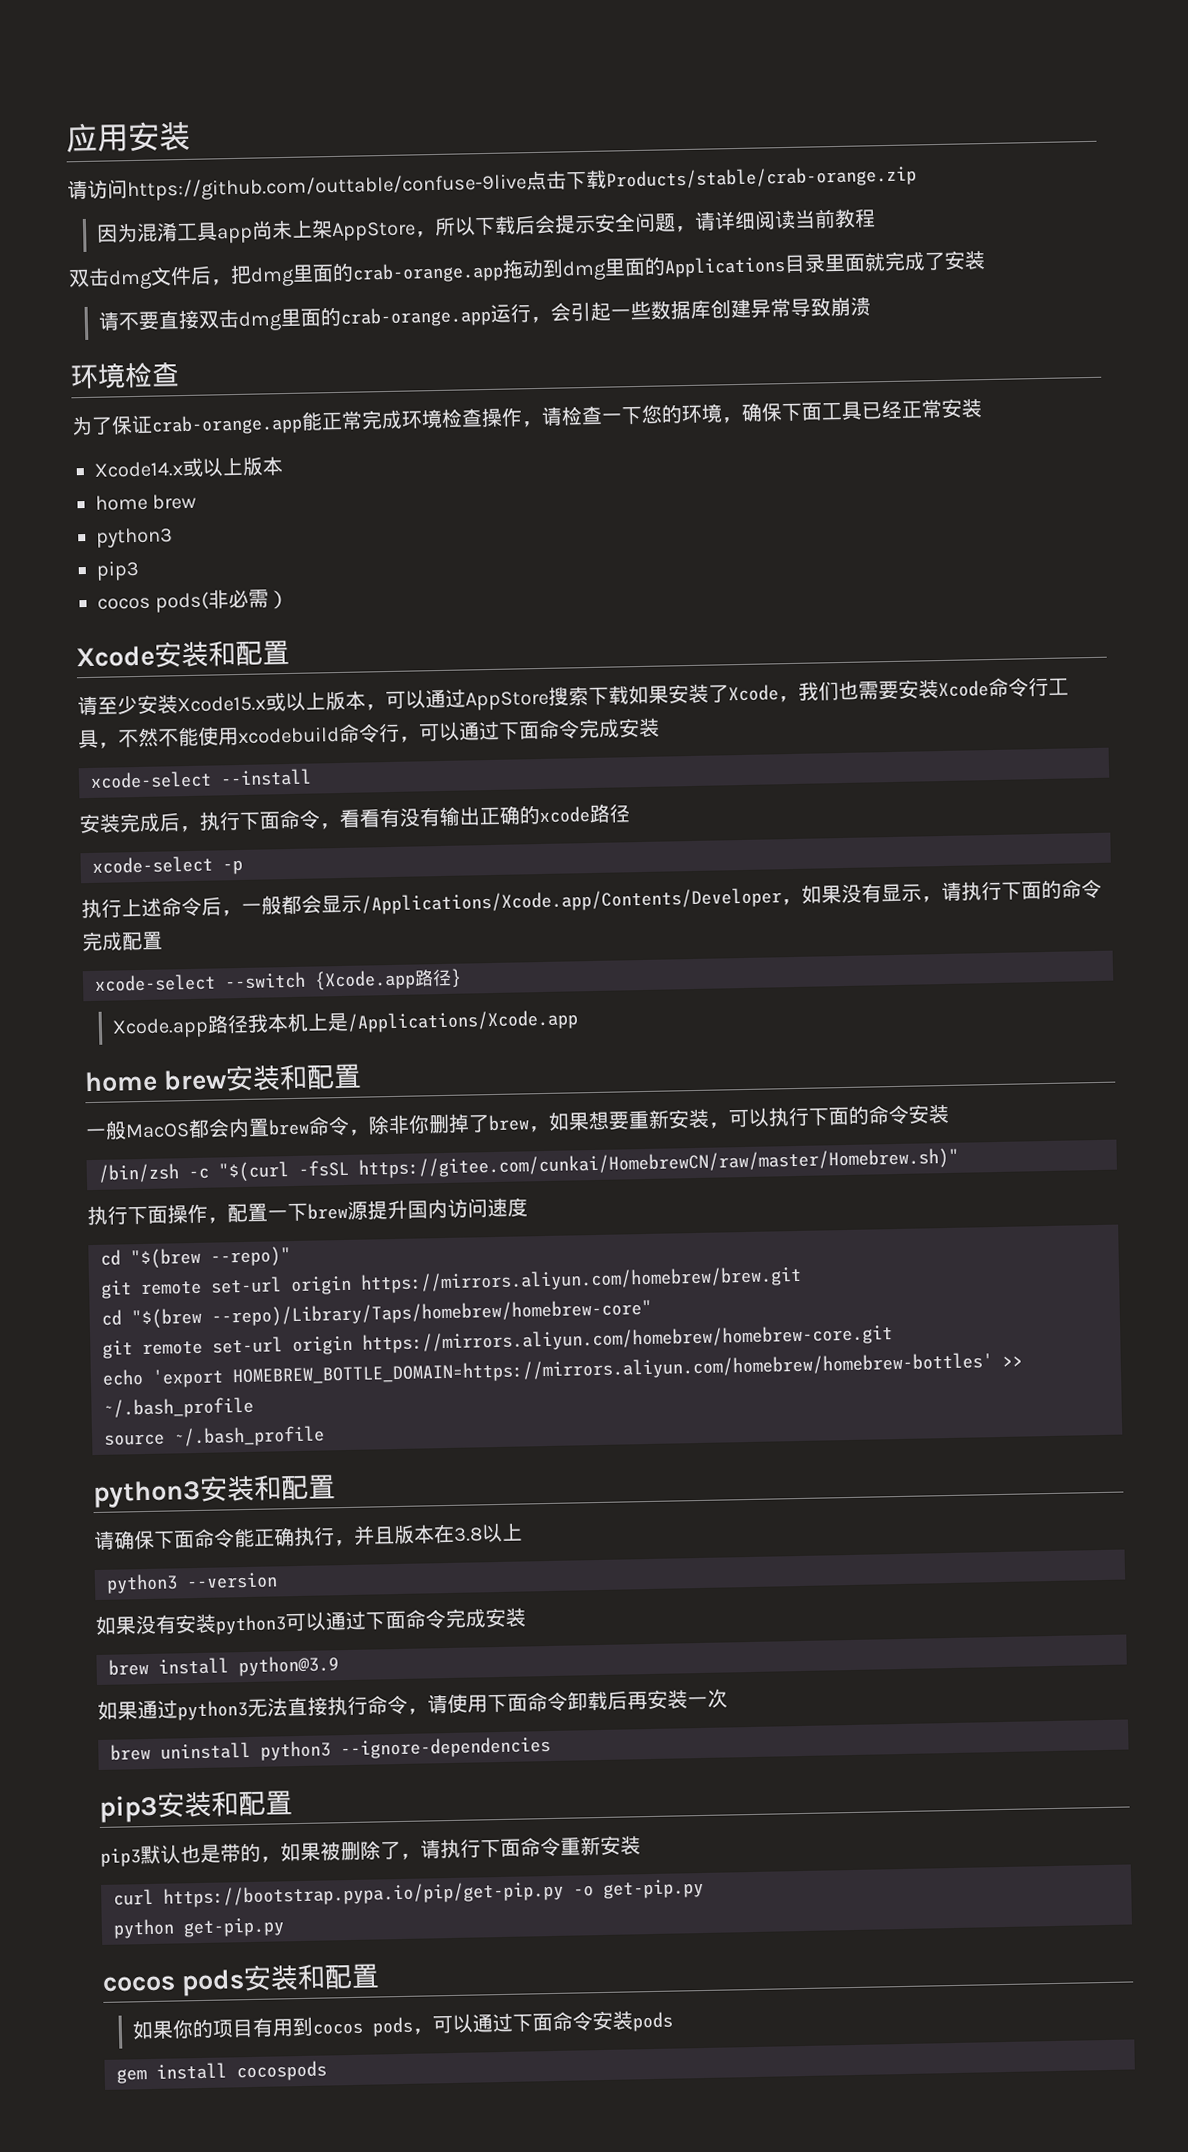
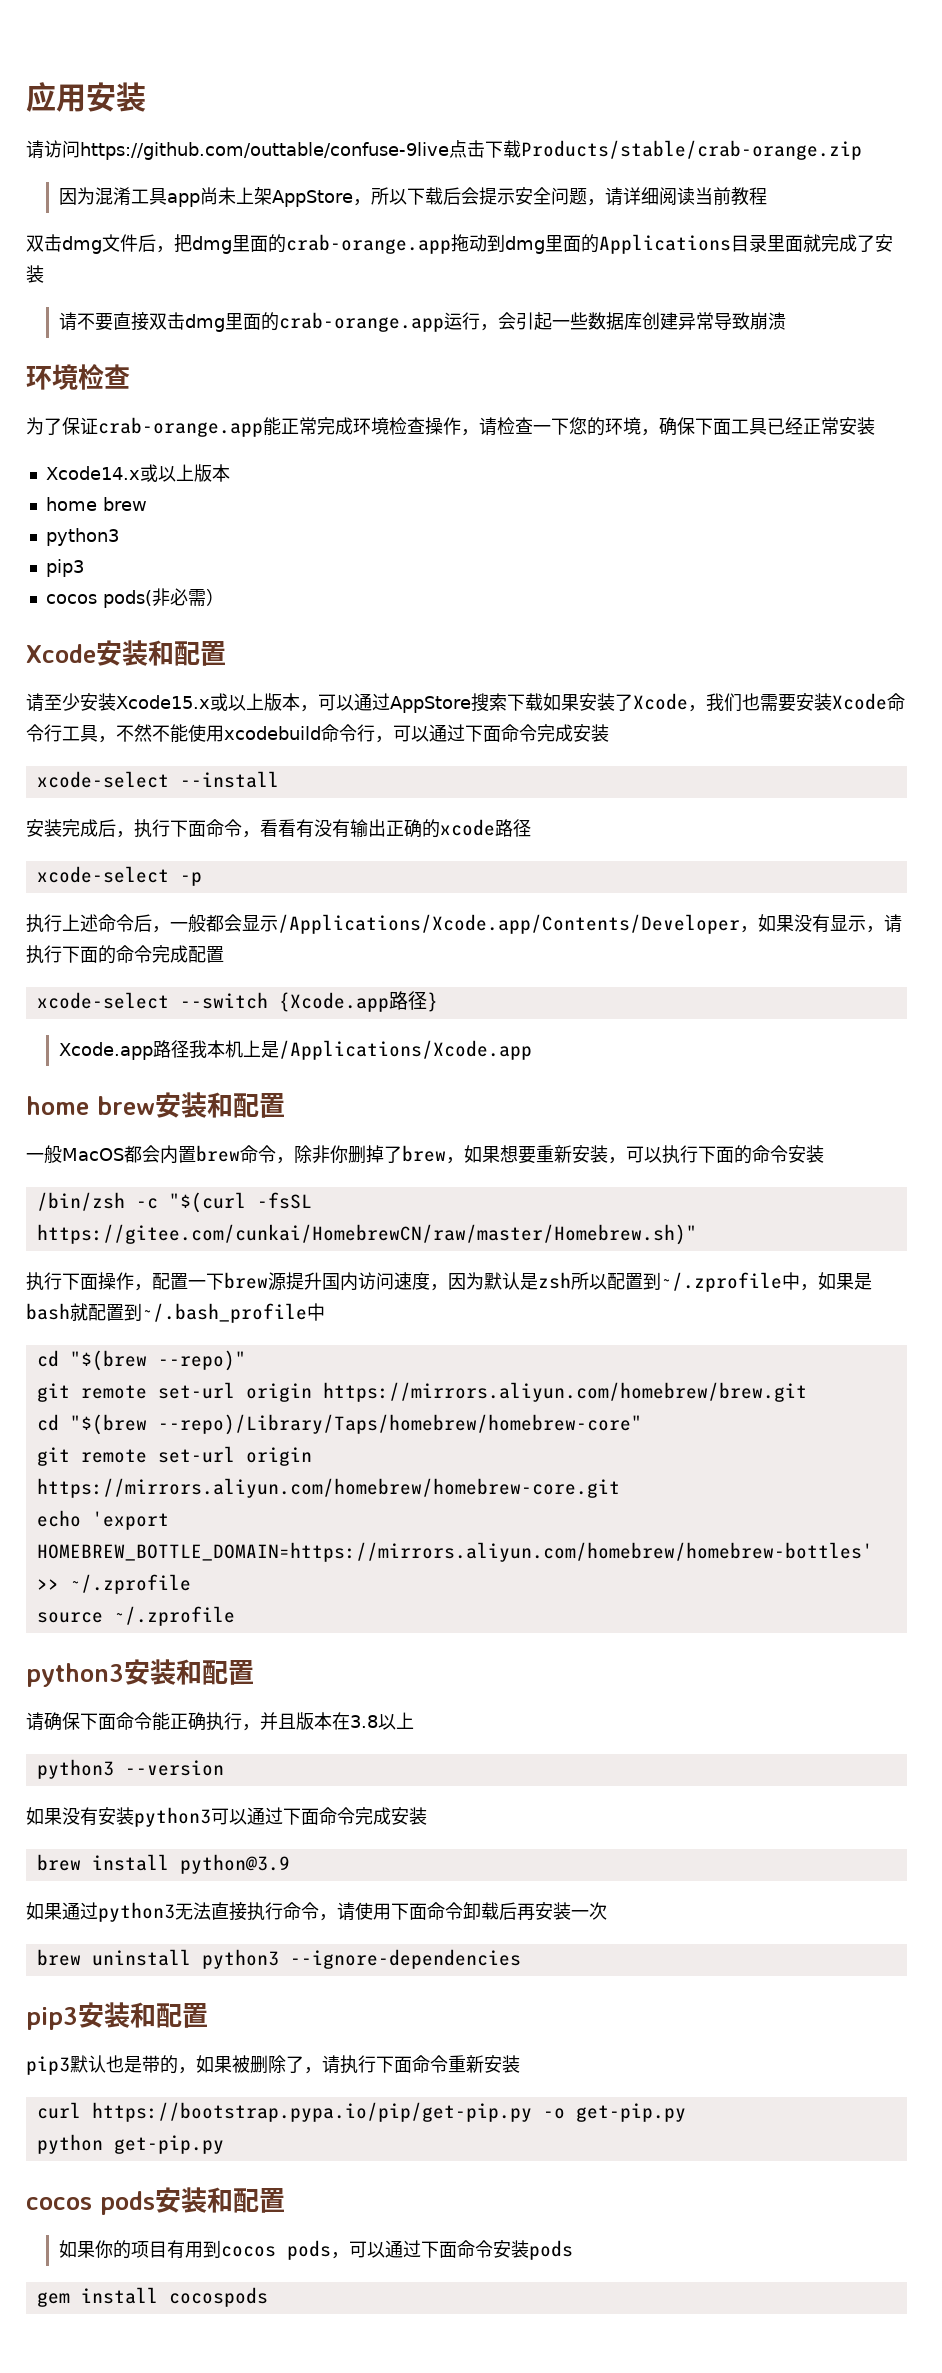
(528, 1207) none -> [430,1272,872,1292] [26,1303,325,1323] ，因为默认是zsh所以配置到~/.zprofile中，如果是bash就配置到~/.bash_profile中
[103,1396,254,1419] ~/.bash_profile -> [69,1574,191,1594] ~/.zprofile
[173,1425,325,1448] ~/.bash_profile -> [113,1606,235,1626] ~/.zprofile

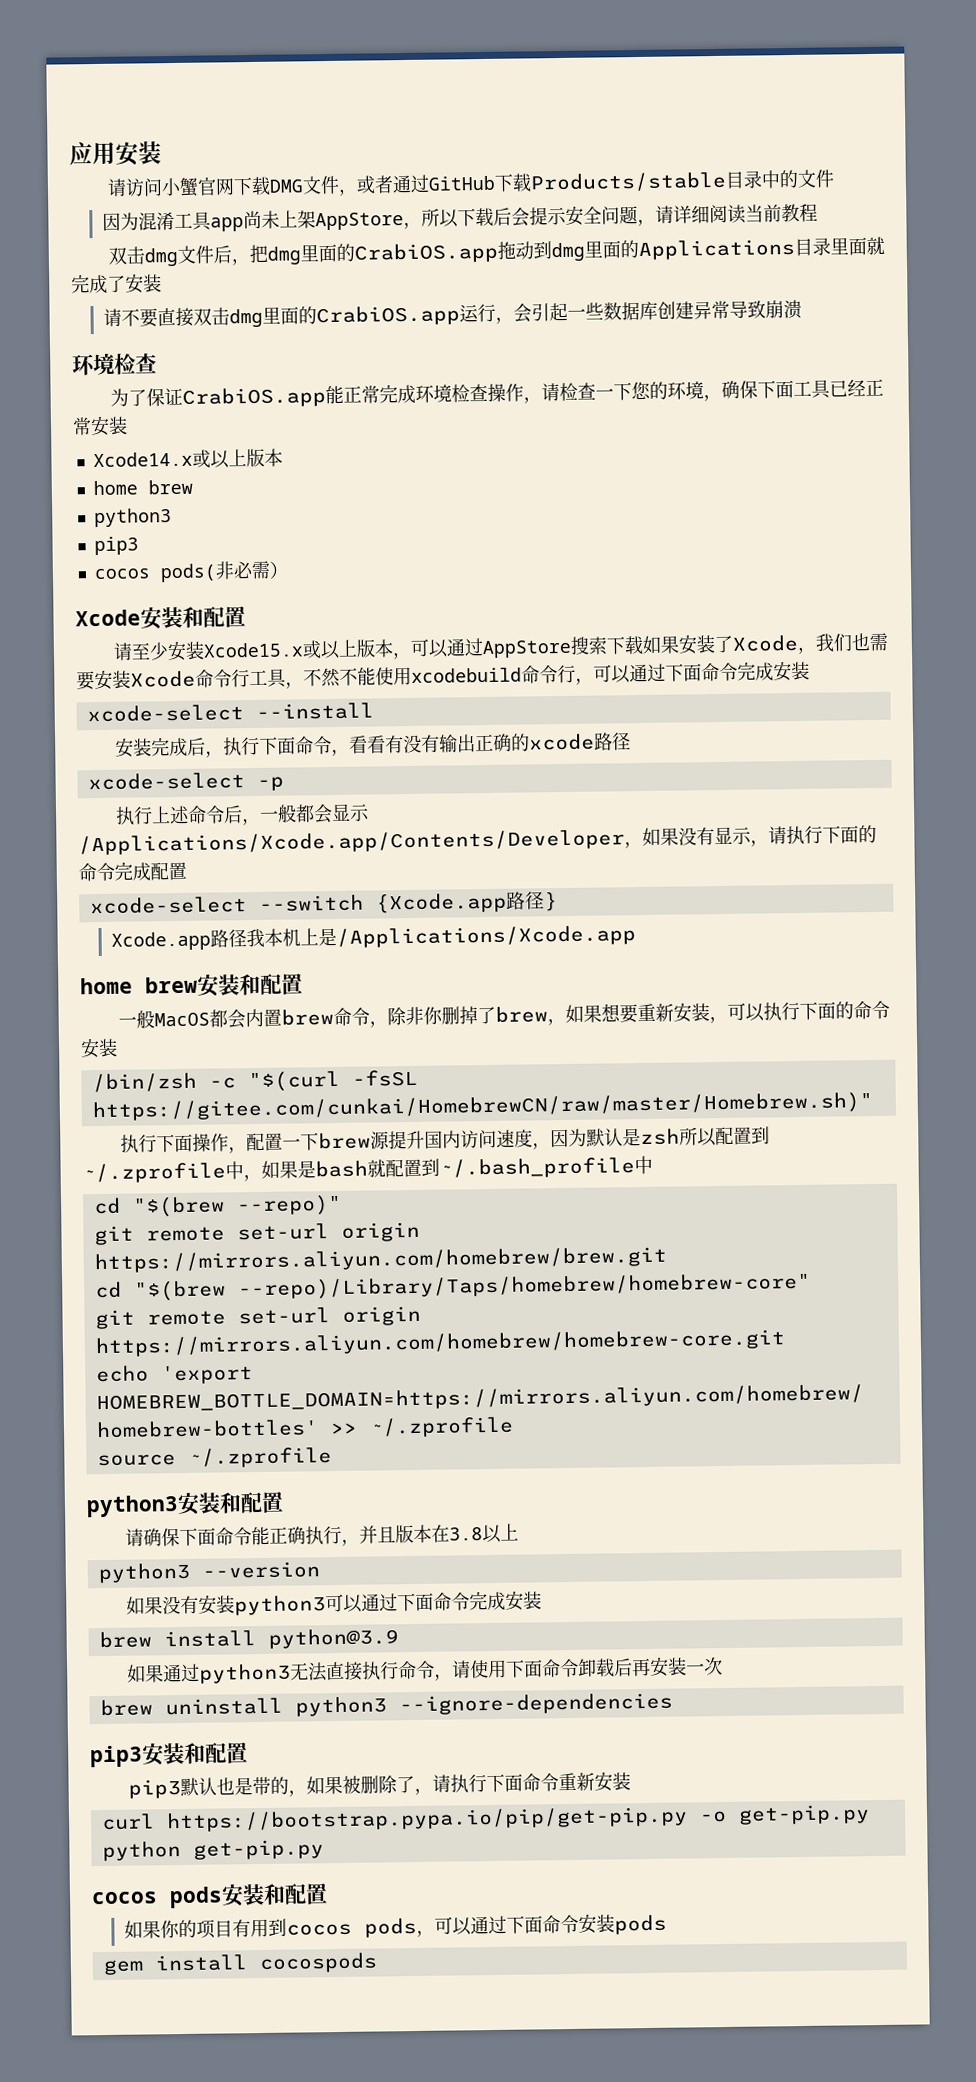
[80,140,862,160] https://github.com/outtable/confuse-9live点击下载Products/stable/crab-orange.zip -> [160,169,835,197] 小蟹官网下载DMG文件，或者通过GitHub下载Products/stable目录中的文件
[286,234,451,254] crab-orange.app -> [353,242,498,264] CrabiOS.app
[278,312,444,332] crab-orange.app -> [315,305,460,327] CrabiOS.app
[98,417,263,437] crab-orange.app -> [181,387,326,408] CrabiOS.app

